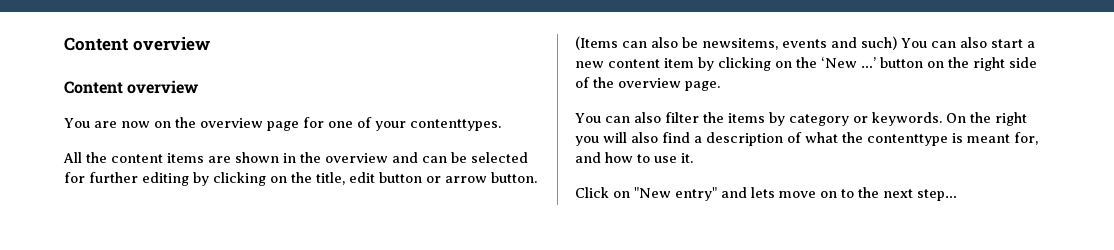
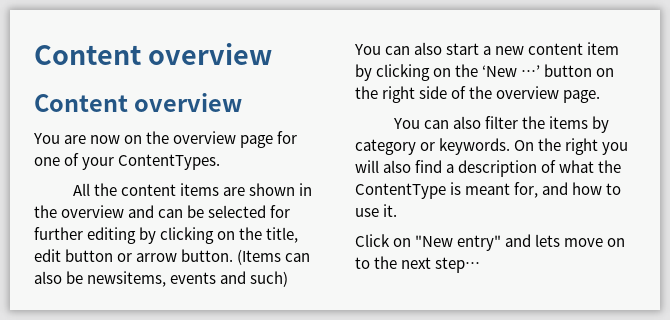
[409,119,501,131] contenttypes. -> [118,154,221,170] ContentTypes.
[867,134,948,146] contenttype -> [355,183,446,199] ContentType

